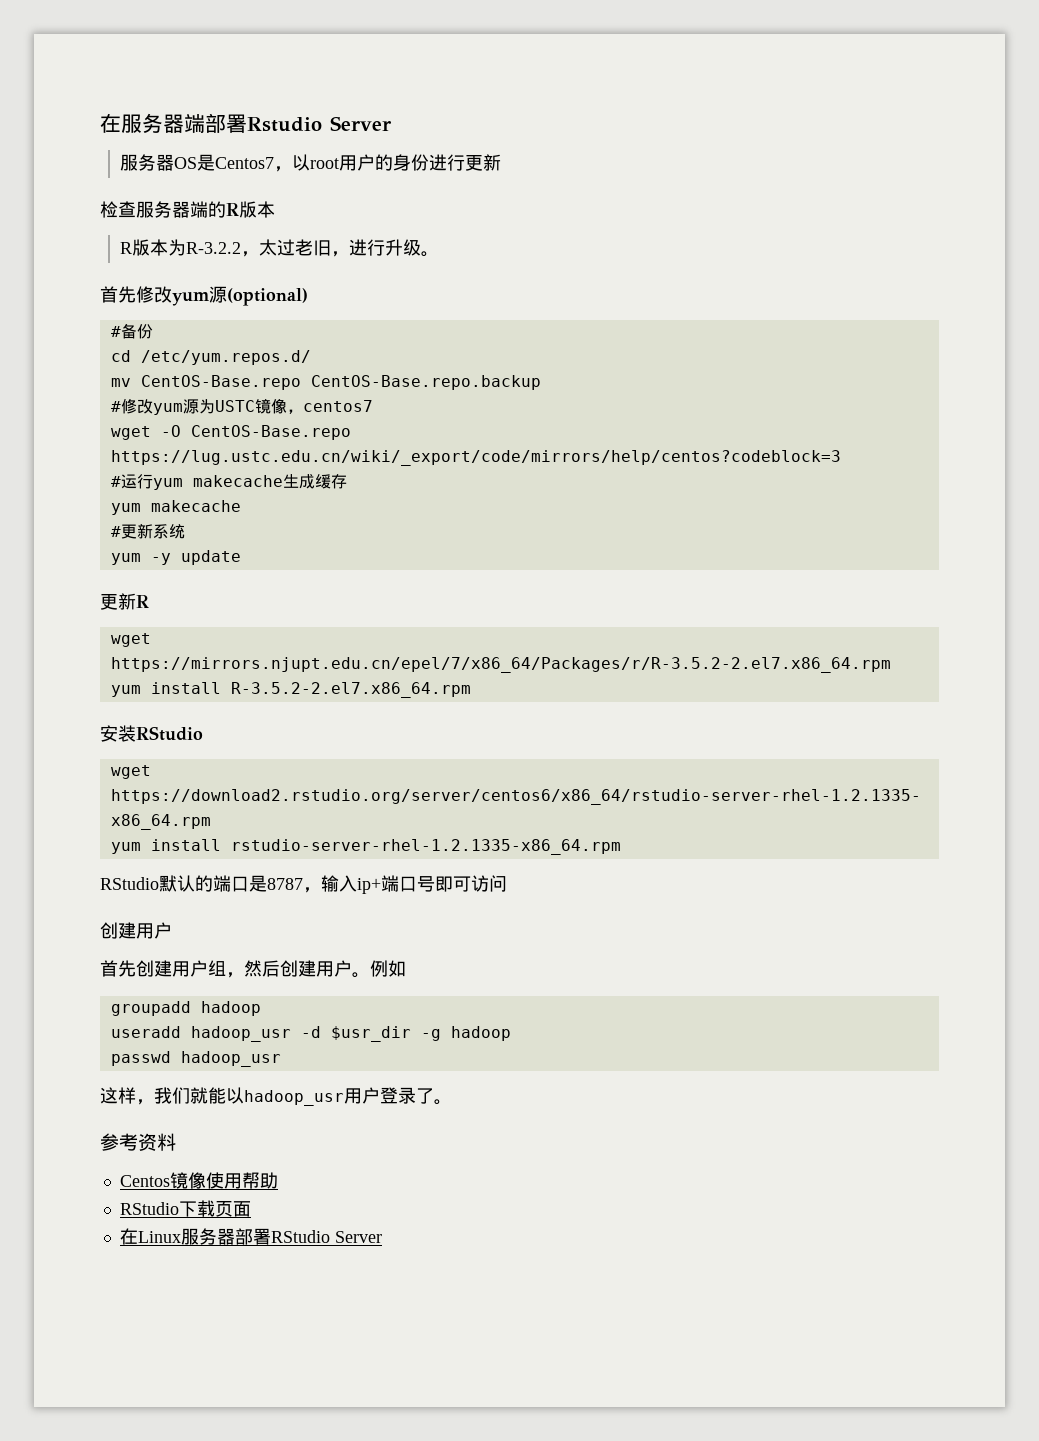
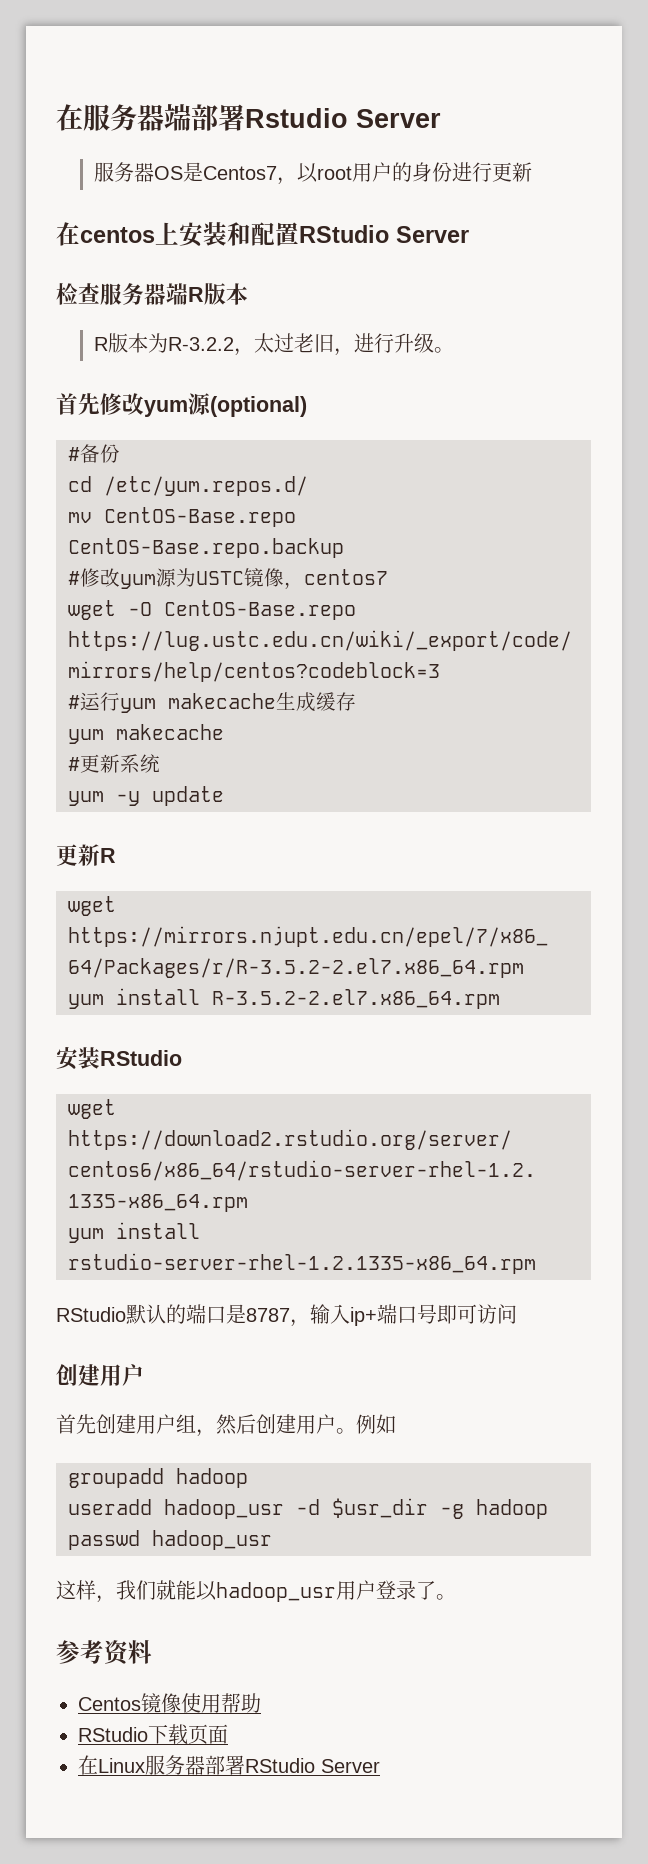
(502, 162) none -> [56,222,469,247] // 在centos上安装和配置RStudio Server
[208,201,226,218] 的 -> (188, 294) none

